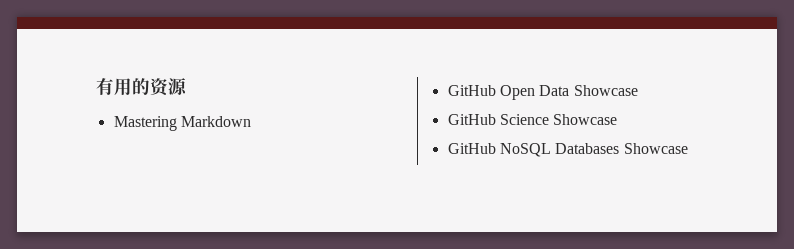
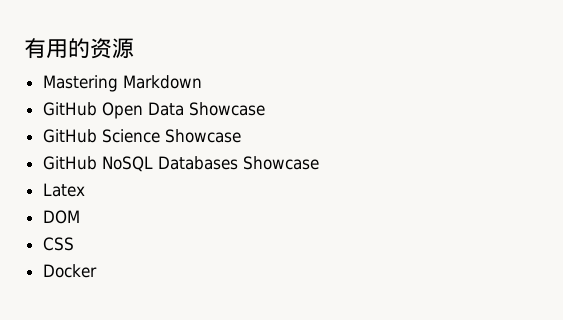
(688, 148) none -> [42,183,85,197] [42,210,80,224] [42,237,74,251] [42,264,97,278] // Latex // DOM // CSS // Docker

